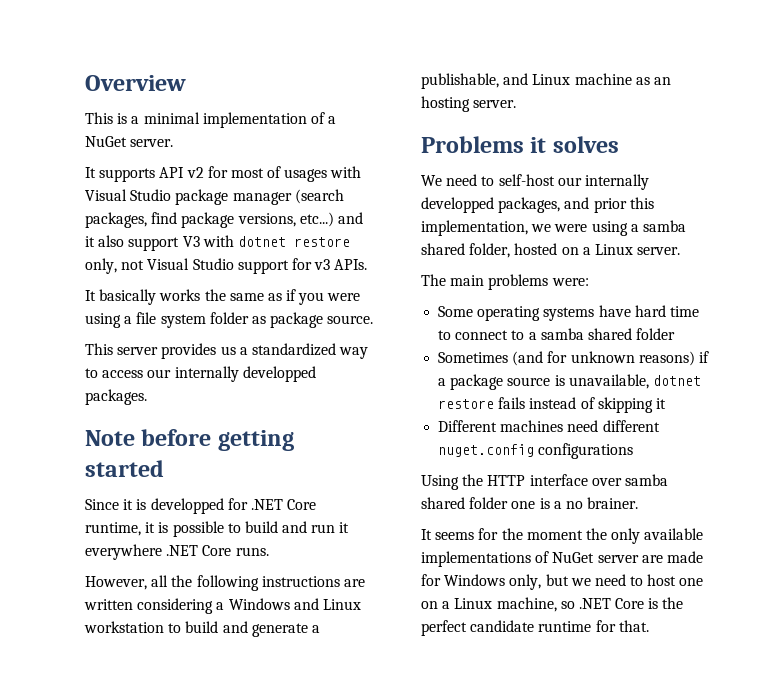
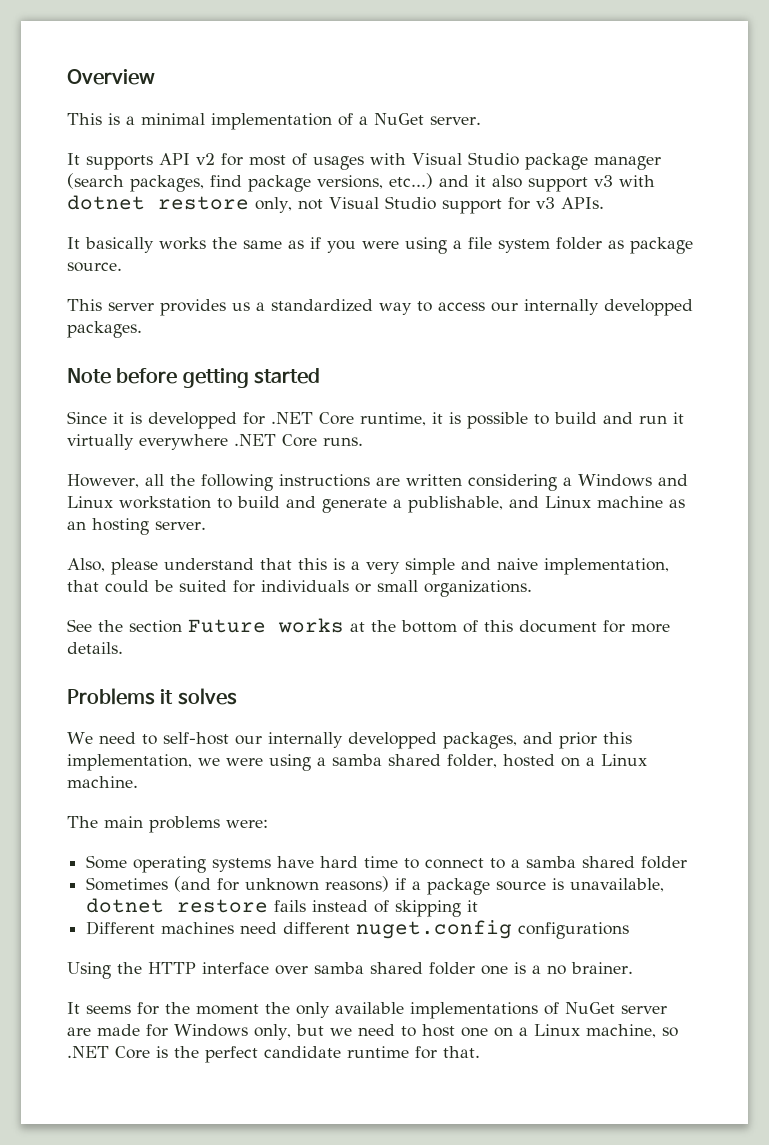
[182,236,200,247] V3 -> [594,175,613,187] v3
(350, 527) none -> [67,434,134,450] virtually
(517, 104) none -> [67,558,669,575] [67,580,532,597] [67,618,670,633] [67,642,123,654] // Also, please understand that this is a very simple and naive implementation, that could be suited for individuals or small organizations. // See the section Future works at the bottom of this document for more details.
[637,247,681,255] server. -> [67,776,138,788] machine.

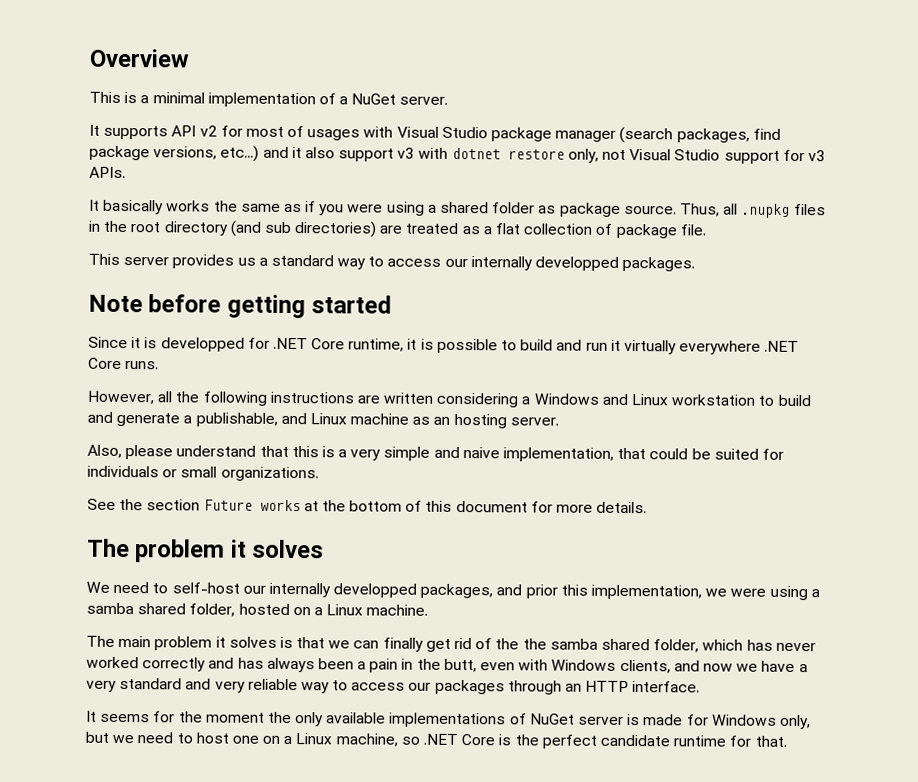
[468,237,550,253] file system -> [440,201,490,214] shared
(122, 267) none -> [679,203,826,218] [88,220,706,239] Thus, all .nupkg files in the root directory (and sub directories) are treated as a flat collection of package file.
[271,299,373,312] standardized -> [270,254,334,267] standard
[67,688,155,705] Problems -> [87,538,226,563] The problem
[149,816,268,833] [86,855,688,873] [86,876,665,895] [86,898,479,917] [86,920,630,939] [67,962,633,979] problems were: // Some operating systems have hard time to connect to a samba shared folder // Sometimes (and for unknown reasons) if a package source is unavailable, dotnet restore fails instead of skipping it // Different machines need different nuget.config configurations // Using the HTTP interface over samba shared folder one is a no brainer. -> [154,636,816,653] [86,656,808,674] [86,677,701,695] problem it solves is that we can finally get rid of the the samba shared folder, which has never worked correctly and has always been a pain in the butt, even with Windows clients, and now we have a very standard and very reliable way to access our packages through an HTTP interface.
[67,1027,91,1036] are -> [627,714,641,726] is

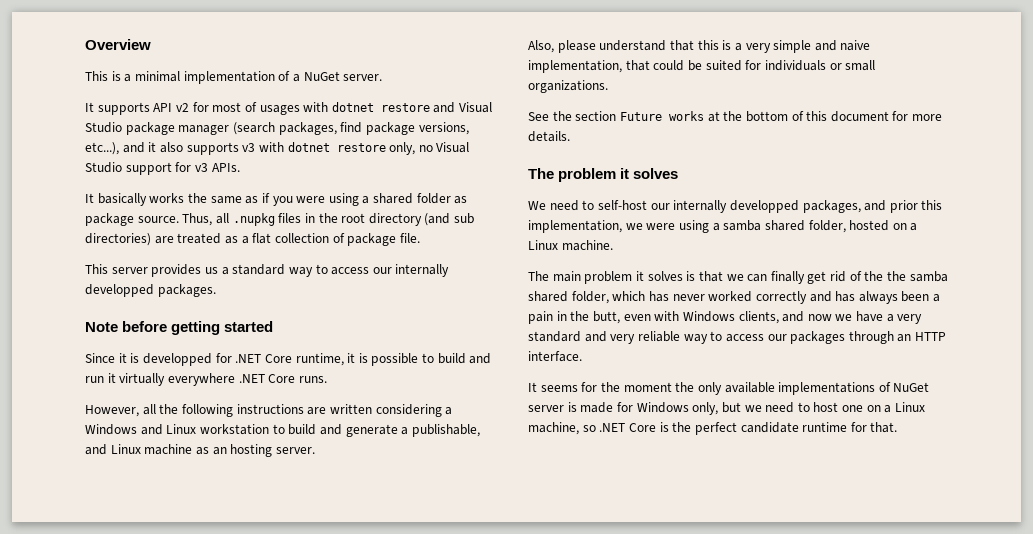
(394, 132) none -> [331,102,456,113] dotnet restore and
[220,145,260,162] etc...) -> [85,142,119,155] etc...),
[338,148,395,162] support -> [186,142,239,155] supports
[602,149,627,160] not -> [418,145,433,152] no

